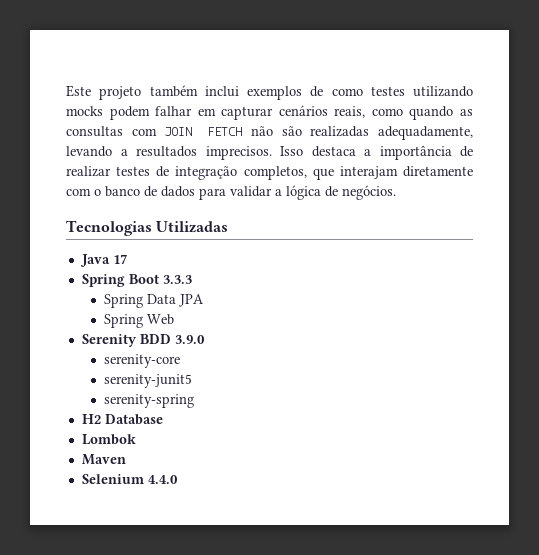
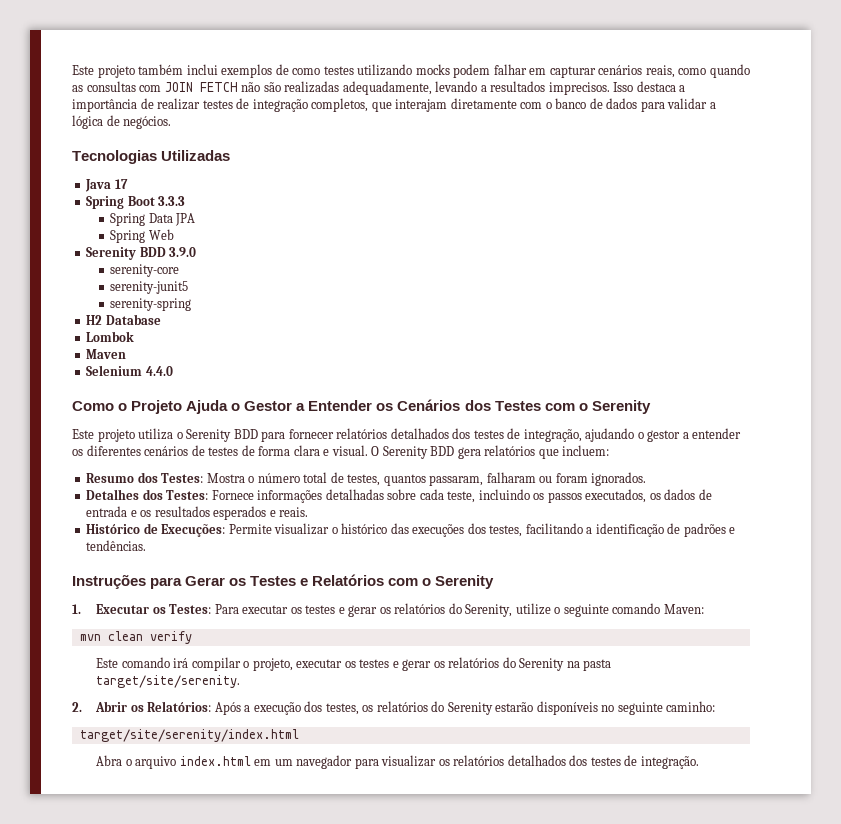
(178, 479) none -> [72,399,651,414] [72,428,742,442] [72,445,610,459] [86,472,647,486] [86,489,712,503] [86,506,309,520] [86,523,736,537] [86,540,147,551] [72,574,495,589] [72,603,704,617] [79,631,192,644] [96,657,612,671] [96,675,241,688] [72,701,716,715] [79,729,299,742] [96,755,699,769] // Como o Projeto Ajuda o Gestor a Entender os Cenários dos Testes com o Serenity // Este projeto utiliza o Serenity BDD para fornecer relatórios detalhados dos testes de integração, ajudando o gestor a entender os diferentes cenários de testes de forma clara e visual. O Serenity BDD gera relatórios que incluem: // Resumo dos Testes: Mostra o número total de testes, quantos passaram, falharam ou foram ignorados. // Detalhes dos Testes: Fornece informações detalhadas sobre cada teste, incluindo os passos executados, os dados de entrada e os resultados esperados e reais. // Histórico de Execuções: Permite visualizar o histórico das execuções dos testes, facilitando a identificação de padrões e tendências. // Instruções para Gerar os Testes e Relatórios com o Serenity // 1. Executar os Testes: Para executar os testes e gerar os relatórios do Serenity, utilize o seguinte comando Maven: // mvn clean verify // Este comando irá compilar o projeto, executar os testes e gerar os relatórios do Serenity na pasta target/site/serenity. // 2. Abrir os Relatórios: Após a execução dos testes, os relatórios do Serenity estarão disponíveis no seguinte caminho: // target/site/serenity/index.html // Abra o arquivo index.html em um navegador para visualizar os relatórios detalhados dos testes de integração.

